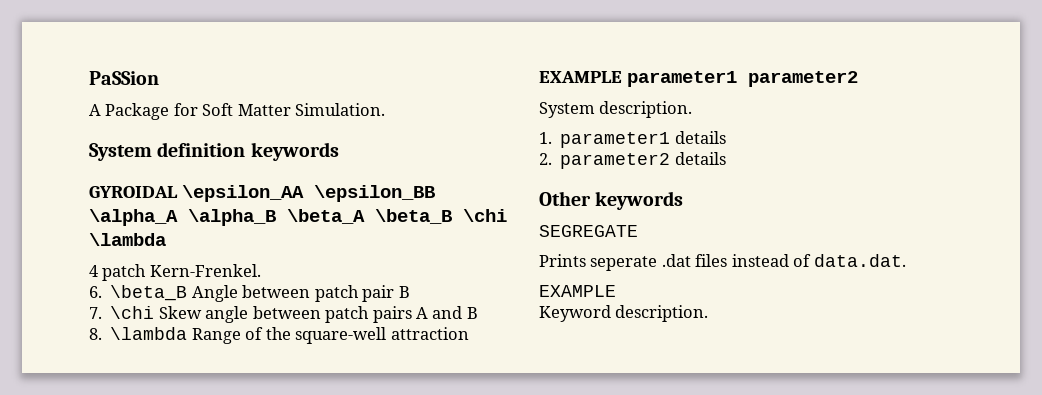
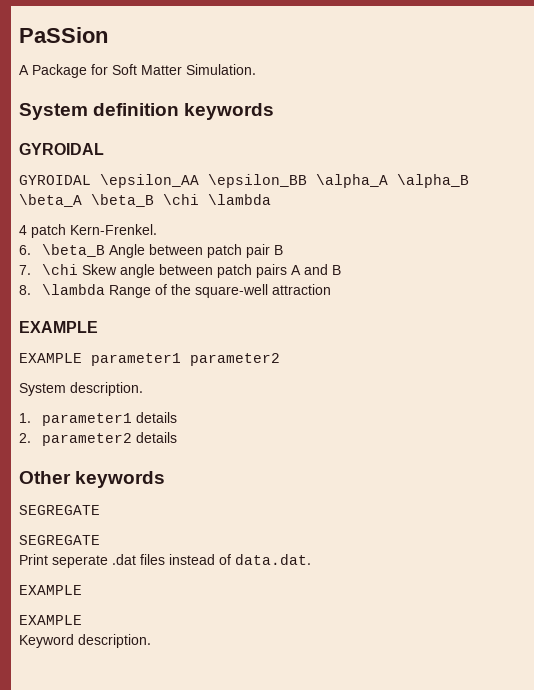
(178, 192) none -> [19,175,91,185] // GYROIDAL
(622, 77) none -> [19,353,82,363] // EXAMPLE
[539,254,586,267] Prints -> [19,535,100,545] [19,554,48,565] SEGREGATE // Print
(616, 291) none -> [19,615,82,625] // EXAMPLE

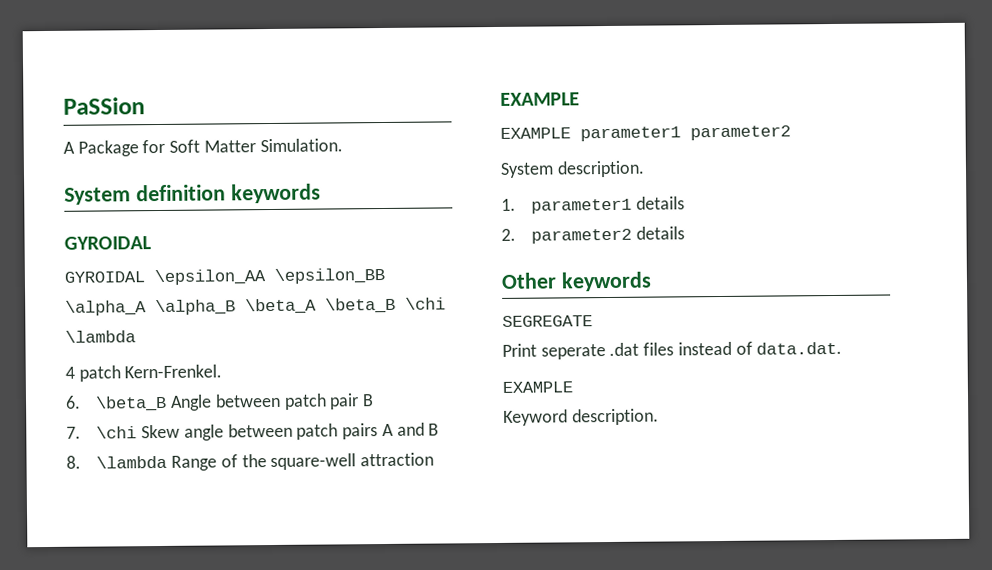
[19,535,100,545] // SEGREGATE -> (593, 321) none
[19,615,82,625] // EXAMPLE -> (573, 387) none

